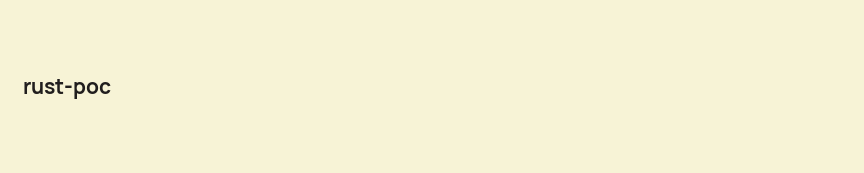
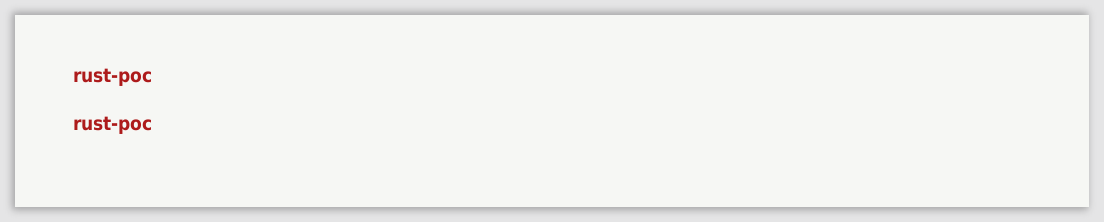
[23,79,111,99] rust-poc -> [73,68,152,86] [73,116,152,134] rust-poc // rust-poc

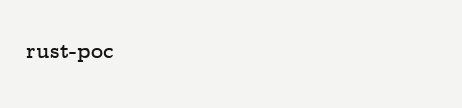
[73,68,152,86] [73,116,152,134] rust-poc // rust-poc -> [26,45,114,62] rust-poc

